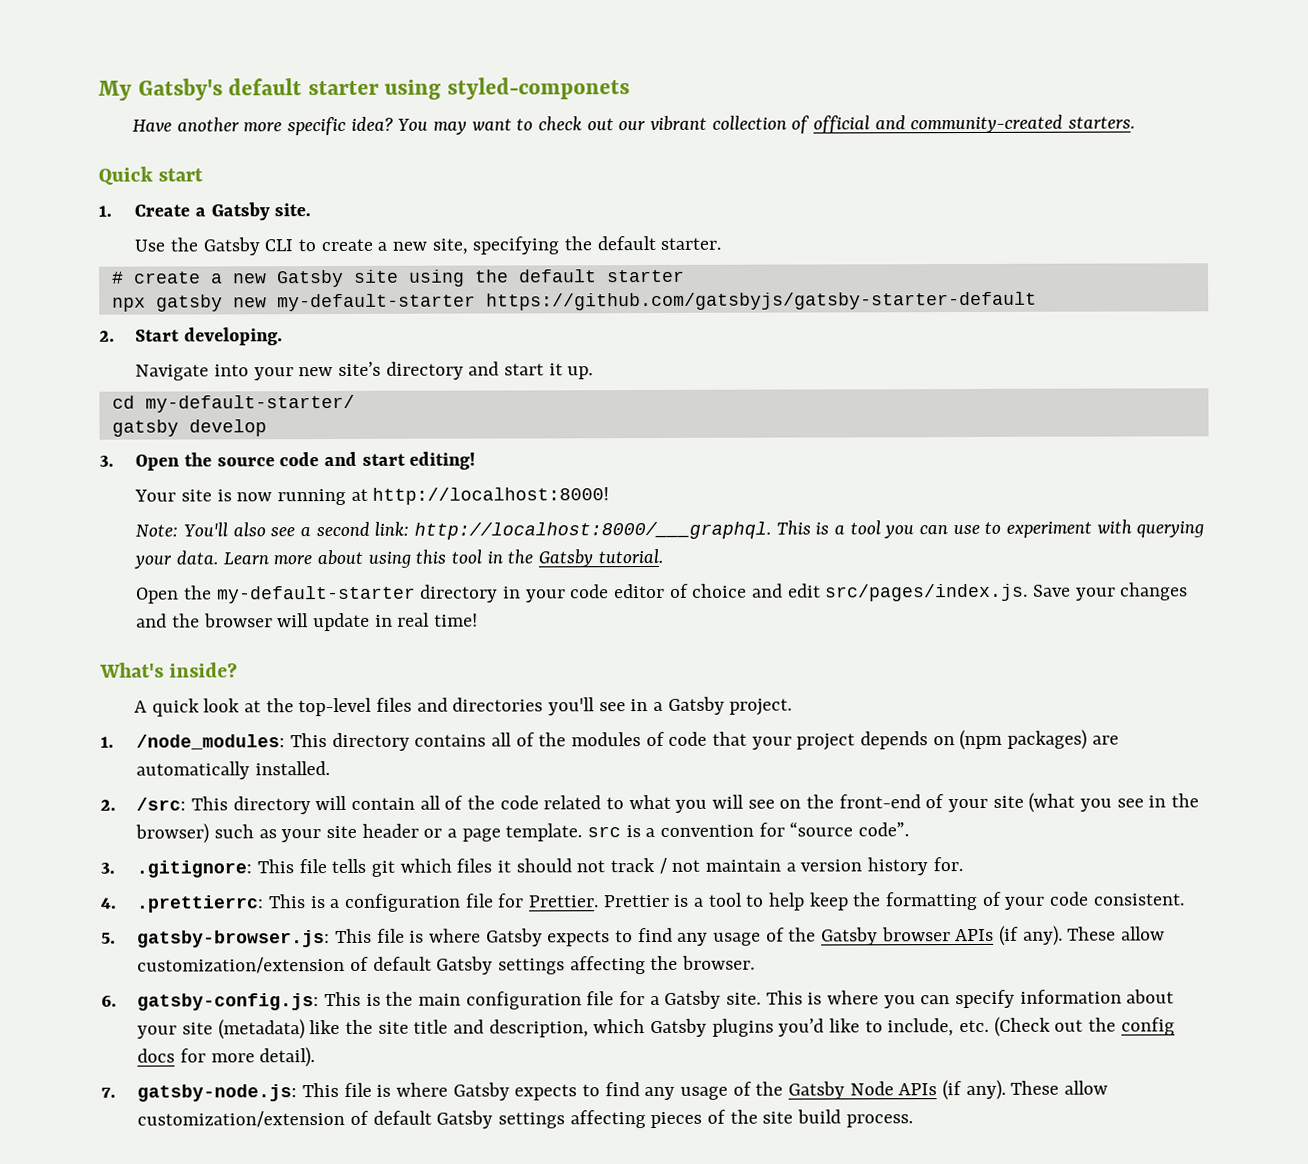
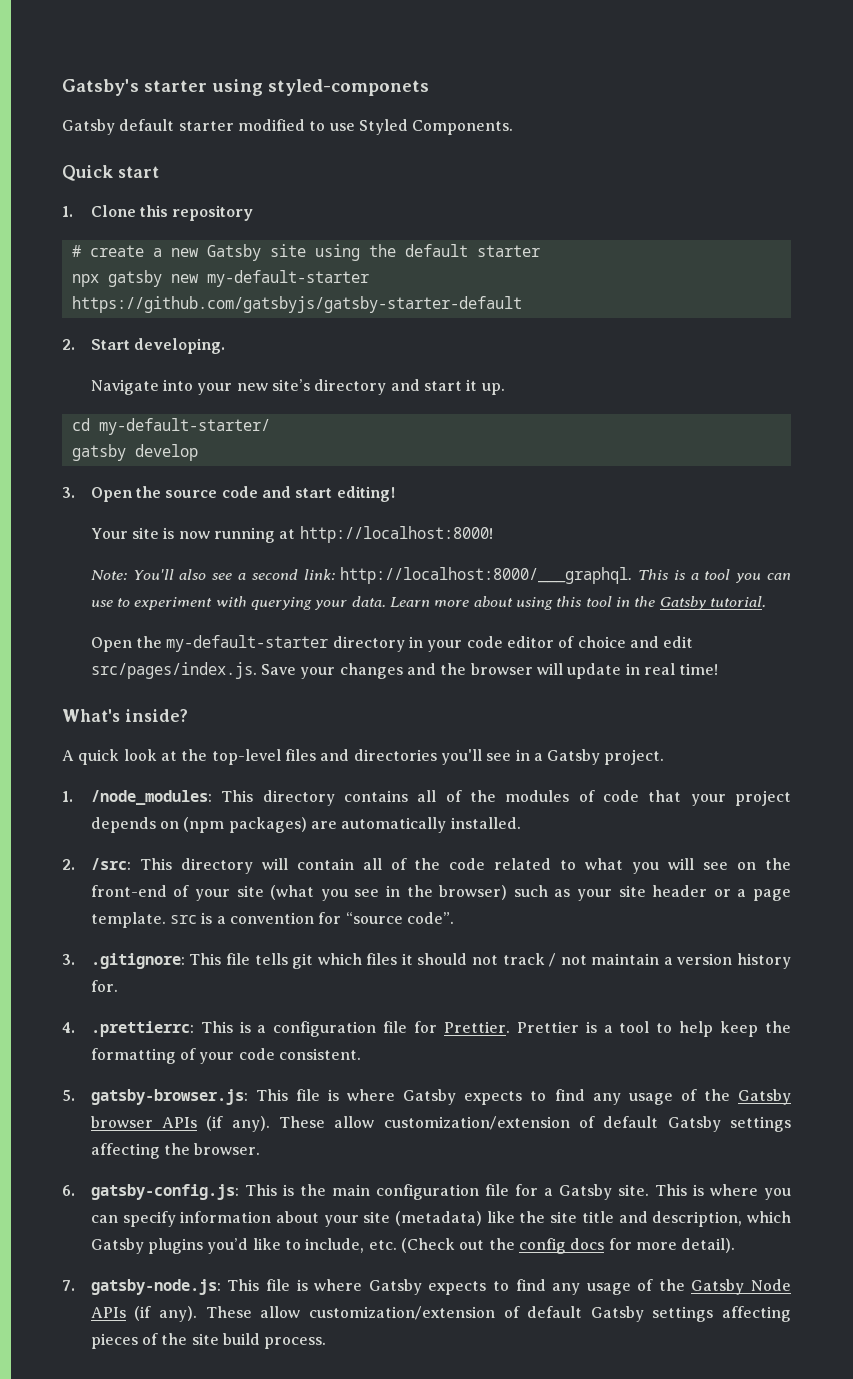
[98,78,303,101] My Gatsby's default -> [62,79,139,96] Gatsby's
[131,114,1135,136] [98,166,204,186] [98,202,312,221] [134,235,722,256] Have another more specific idea? You may want to check out our vibrant collection of official and community-created starters. // Quick start // 1. Create a Gatsby site. // Use the Gatsby CLI to create a new site, specifying the default starter. -> [62,119,514,135] [62,165,159,181] [62,205,254,221] Gatsby default starter modified to use Styled Components. // Quick start // 1. Clone this repository

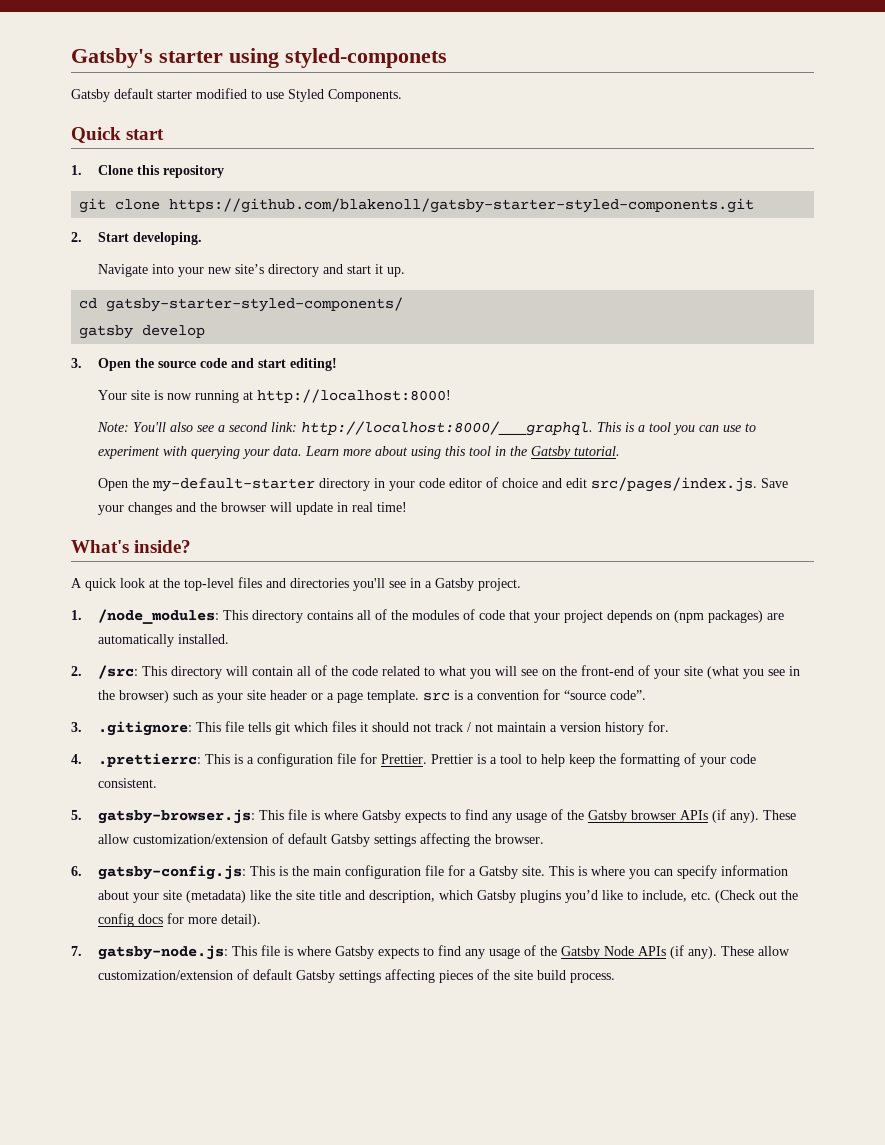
[71,244,540,261] [71,270,369,287] [71,296,522,313] # create a new Gatsby site using the default starter // npx gatsby new my-default-starter https://github.com/gatsbyjs/gatsby-starter-default -> [79,198,755,213] git clone https://github.com/blakenoll/gatsby-starter-styled-components.git
[98,418,270,435] my-default-starter/ -> [106,297,404,312] gatsby-starter-styled-components/

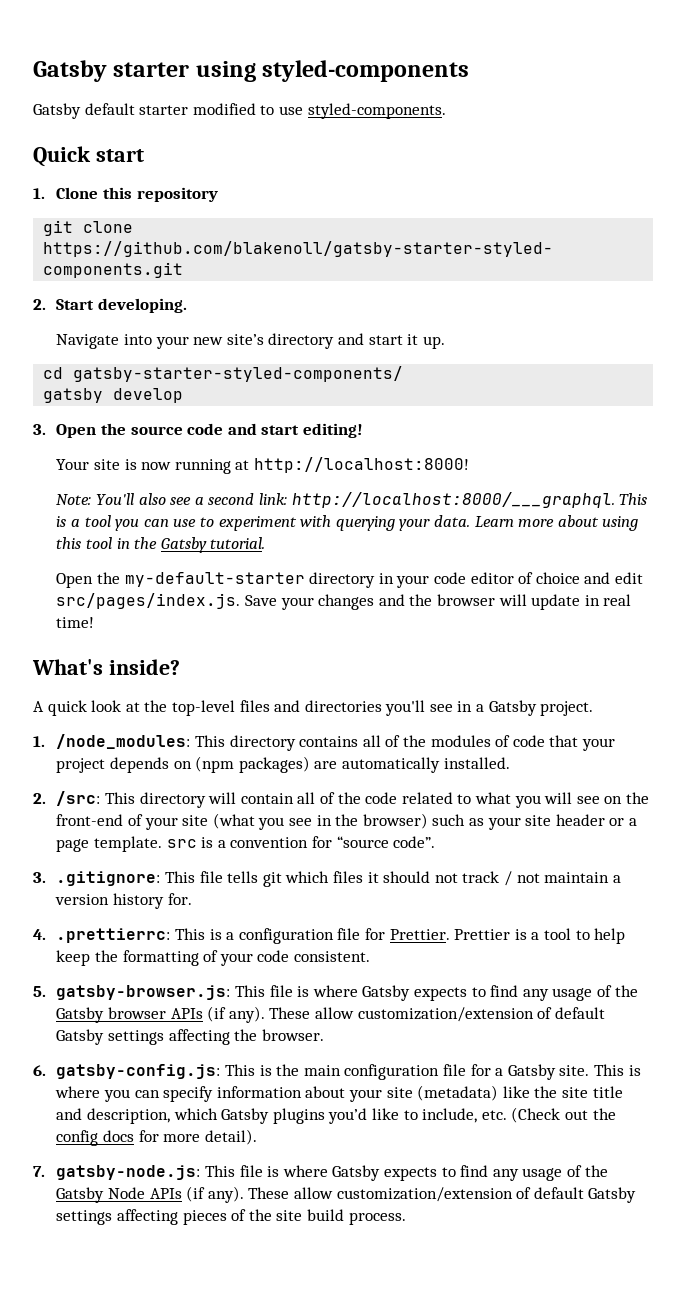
[71,48,153,68] Gatsby's -> [33,60,107,82] Gatsby
[285,48,447,68] styled-componets -> [262,60,470,82] styled-components
[288,89,402,102] Styled Components. -> [307,103,446,119] styled-components.

